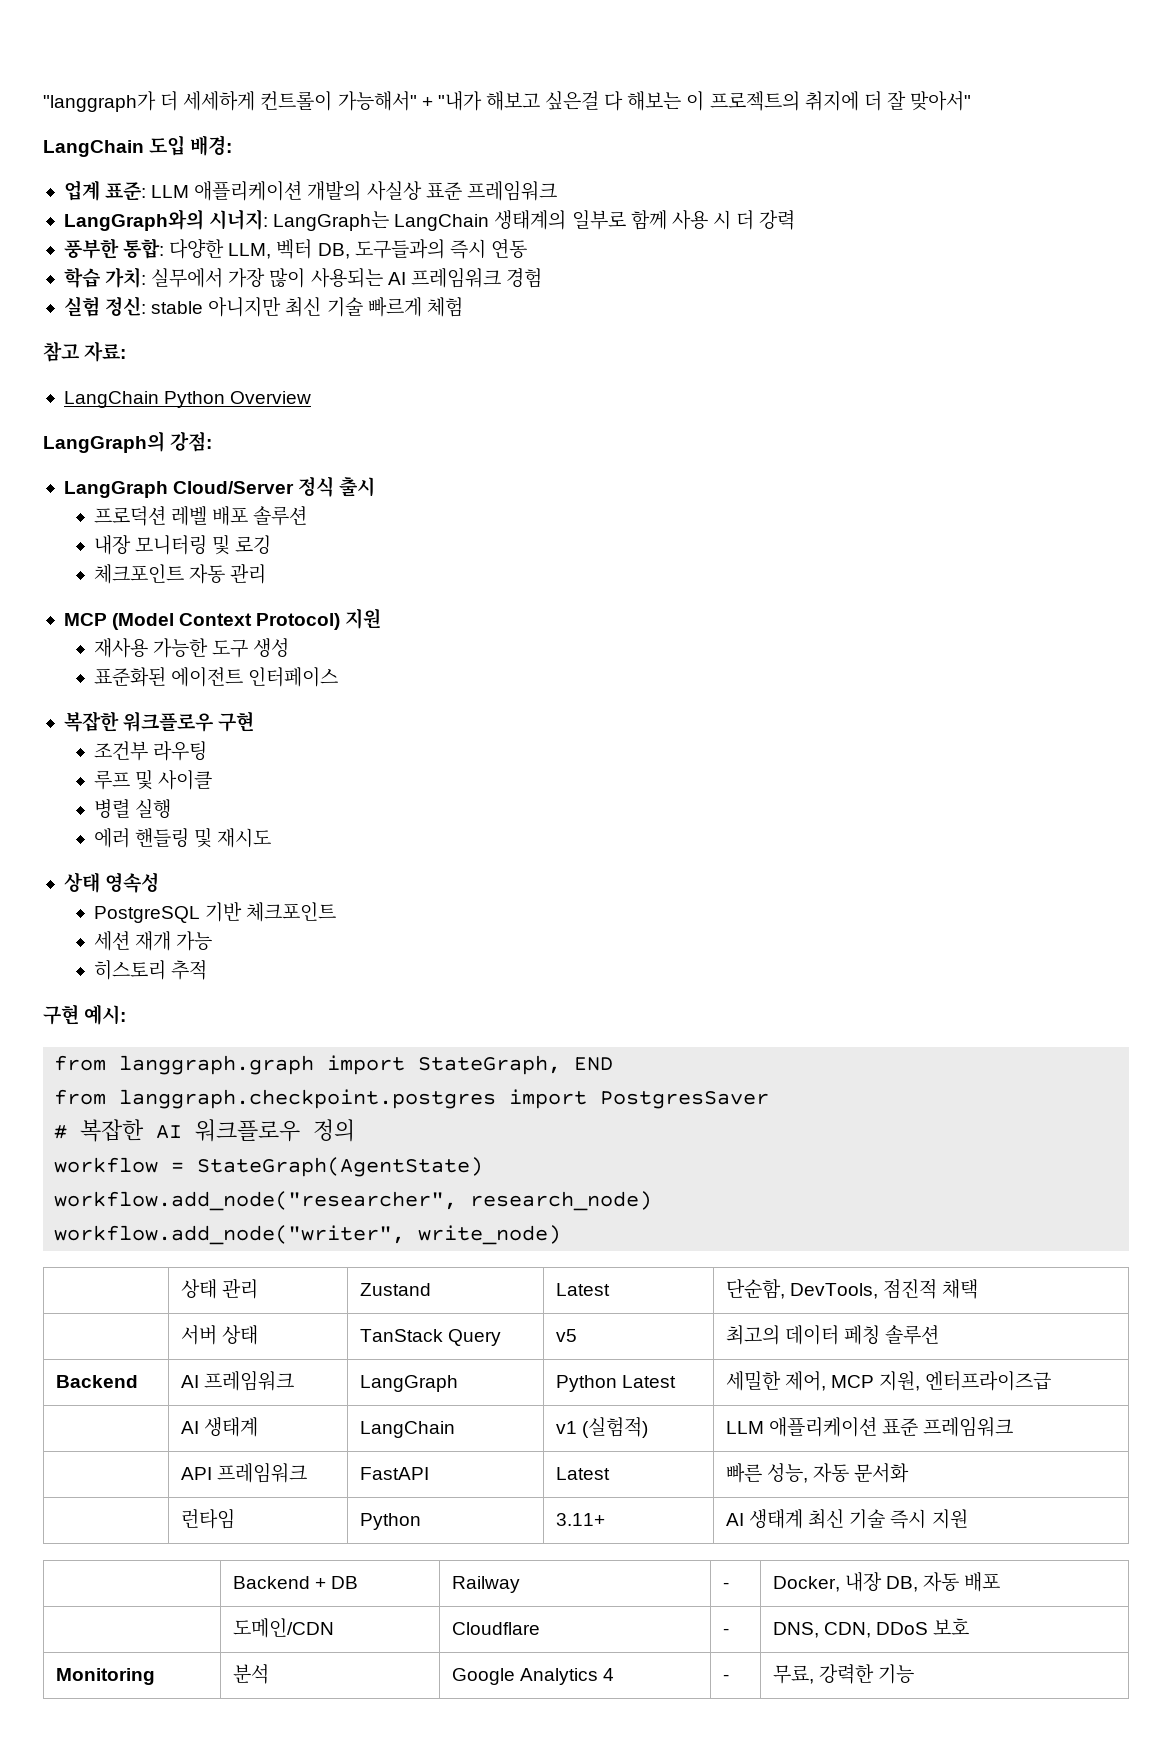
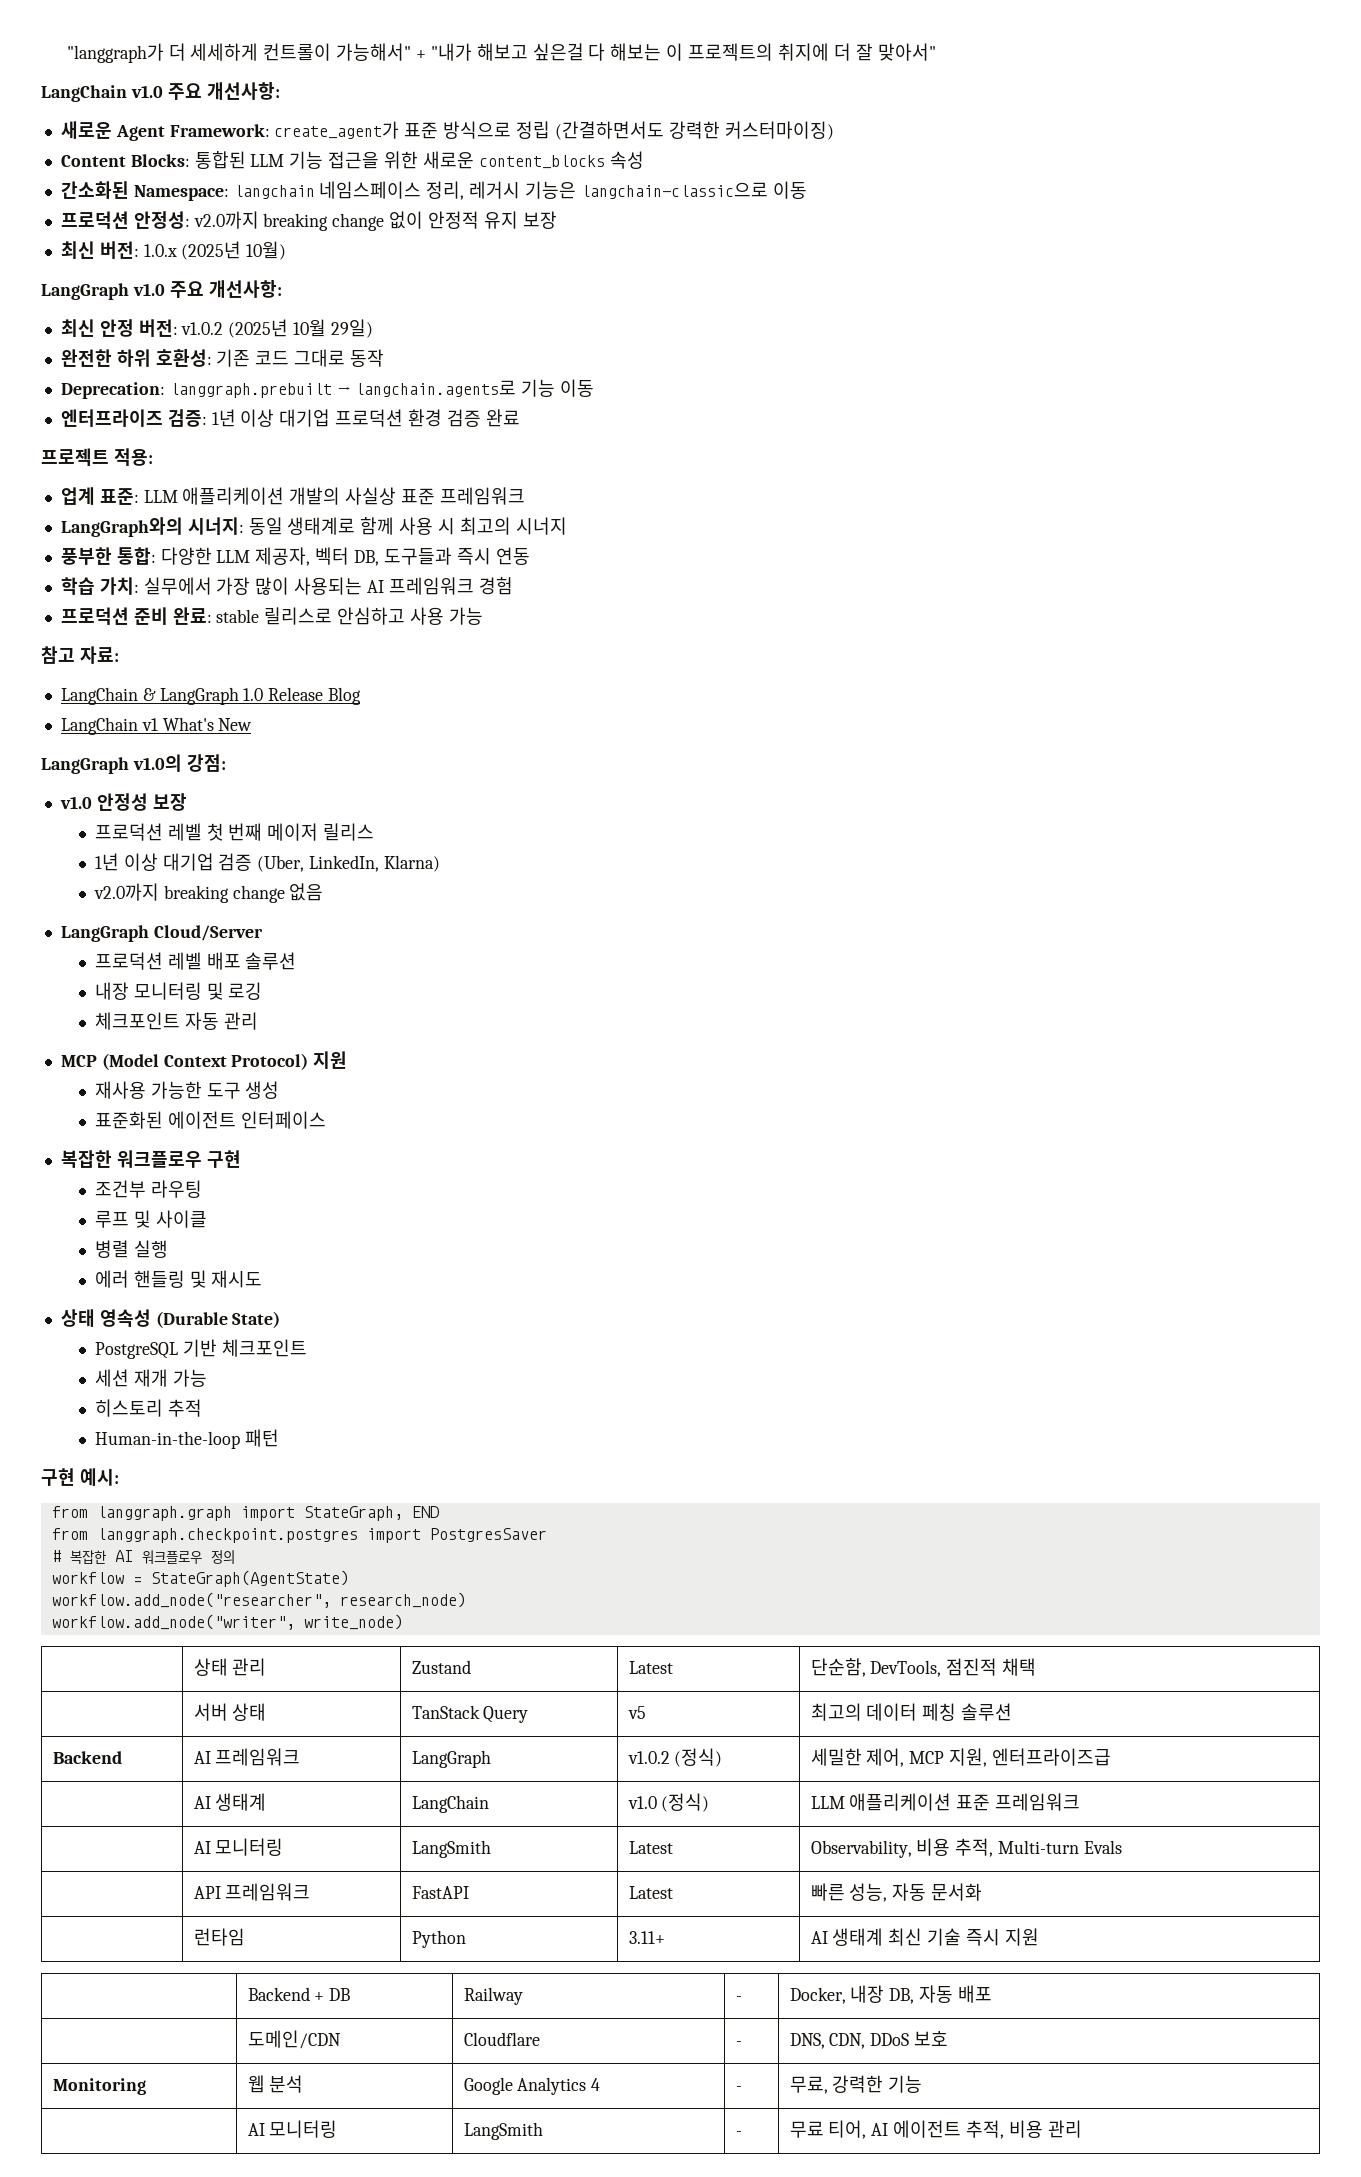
[149,135,233,156] 도입 배경: -> [130,82,280,100] [60,121,834,141] [60,151,644,169] [60,181,807,201] [60,211,557,231] [60,241,287,260] [41,280,282,300] [60,319,373,338] [60,349,384,367] [60,379,595,399] [60,409,520,427] [41,448,153,466] v1.0 주요 개선사항: // 새로운 Agent Framework: create_agent가 표준 방식으로 정립 (간결하면서도 강력한 커스터마이징) // Content Blocks: 통합된 LLM 기능 접근을 위한 새로운 content_blocks 속성 // 간소화된 Namespace: langchain 네임스페이스 정리, 레거시 기능은 langchain-classic으로 이동 // 프로덕션 안정성: v2.0까지 breaking change 없이 안정적 유지 보장 // 최신 버전: 1.0.x (2025년 10월) // LangGraph v1.0 주요 개선사항: // 최신 안정 버전: v1.0.2 (2025년 10월 29일) // 완전한 하위 호환성: 기존 코드 그대로 동작 // Deprecation: langgraph.prebuilt → langchain.agents로 기능 이동 // 엔터프라이즈 검증: 1년 이상 대기업 프로덕션 환경 검증 완료 // 프로젝트 적용:
[273,210,626,231] LangGraph는 LangChain 생태계의 일부로 -> [248,517,356,535] 동일 생태계로
[736,210,796,230] 더 강력 -> [459,517,567,535] 최고의 시너지
[228,243,272,259] LLM, -> [216,547,311,566] LLM 제공자,
[354,239,445,259] 도구들과의 -> [383,547,452,565] 도구들과
[63,296,463,317] [43,341,127,362] [63,391,312,408] [43,431,213,453] 실험 정신: stable 아니지만 최신 기술 빠르게 체험 // 참고 자료: // LangChain Python Overview // LangGraph의 강점: -> [60,607,483,625] [41,646,119,664] [60,687,362,705] [60,717,253,735] [41,754,226,774] [59,793,187,811] [94,823,375,841] [94,853,440,872] [93,883,324,903] 프로덕션 준비 완료: stable 릴리스로 안심하고 사용 가능 // 참고 자료: // LangChain & LangGraph 1.0 Release Blog // LangChain v1 What's New // LangGraph v1.0의 강점: // v1.0 안정성 보장 // 프로덕션 레벨 첫 번째 메이저 릴리스 // 1년 이상 대기업 검증 (Uber, LinkedIn, Klarna) // v2.0까지 breaking change 없음
[298,476,376,497] 정식 출시 -> (263, 933) none
(160, 882) none -> [155,1311,281,1328] (Durable State)
(208, 970) none -> [94,1429,279,1449] // Human-in-the-loop 패턴
[555,1375,676,1392] Python Latest -> [627,1748,723,1767] v1.0.2 (정식)
[555,1417,648,1438] v1 (실험적) -> [627,1793,710,1812] v1.0 (정식)
(1014, 1426) none -> [193,1838,284,1856] [411,1840,491,1858] [628,1841,673,1854] [810,1838,1123,1858] // | AI 모니터링 | LangSmith | Latest | Observability, 비용 추적, Multi-turn Evals
(155, 1676) none -> [247,2075,265,2093] 웹
(915, 1674) none -> [247,2120,338,2138] [463,2122,543,2140] [735,2131,742,2136] [789,2120,1082,2139] // | AI 모니터링 | LangSmith | - | 무료 티어, AI 에이전트 추적, 비용 관리

